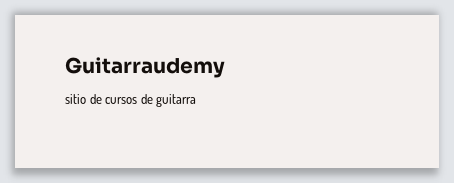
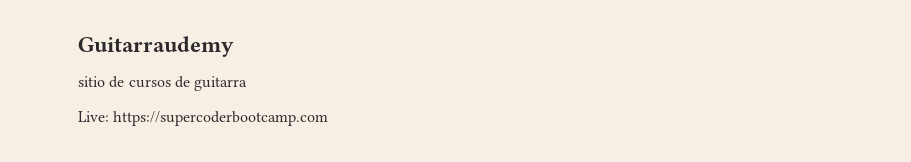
(197, 100) none -> [78,111,329,126] // Live: https://supercoderbootcamp.com

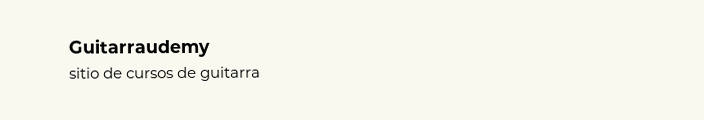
[78,111,329,126] // Live: https://supercoderbootcamp.com -> (262, 73) none

